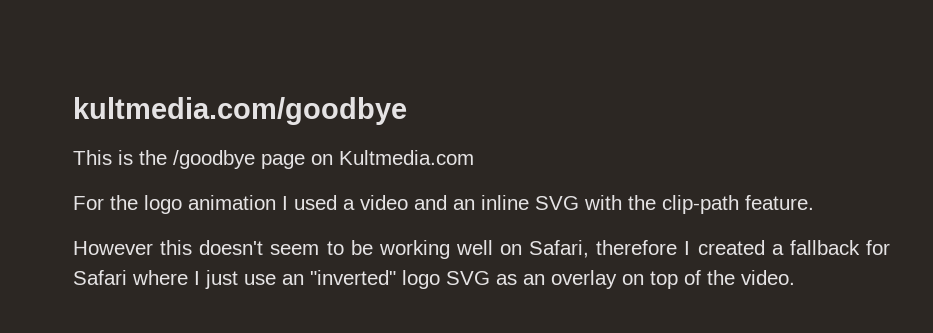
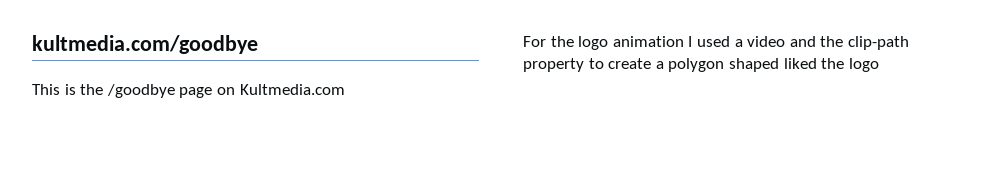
[453,195,814,214] [73,240,890,259] [73,270,795,289] an inline SVG with the clip-path feature. // However this doesn't seem to be working well on Safari, therefore I created a fallback for Safari where I just use an "inverted" logo SVG as an overlay on top of the video. -> [820,36,909,50] [523,58,879,72] the clip-path property to create a polygon shaped liked the logo

